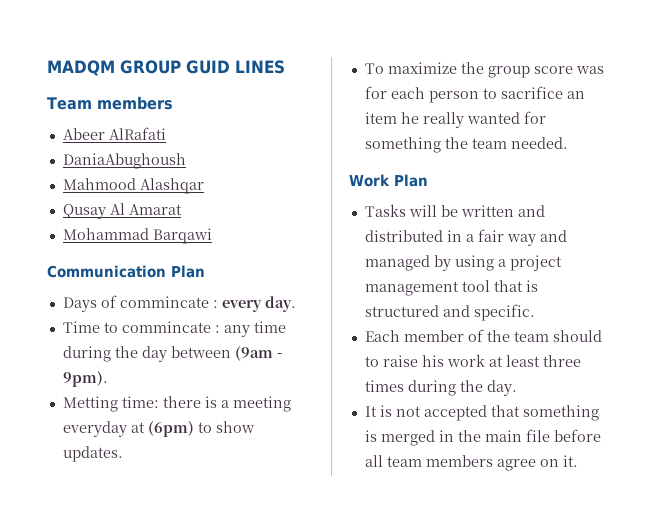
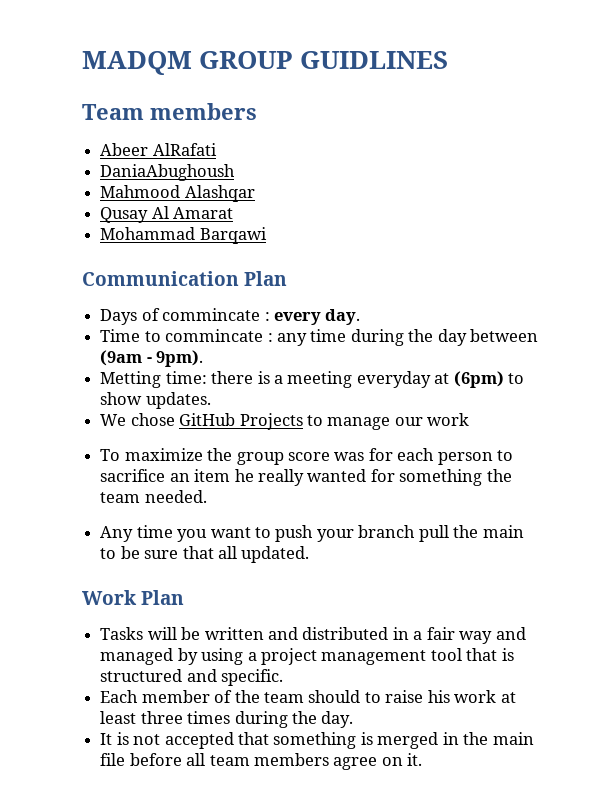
[186,60,285,74] GUID LINES -> [300,51,449,69] GUIDLINES
(123, 454) none -> [100,413,470,430] // We chose GitHub Projects to manage our work
(568, 143) none -> [100,525,524,542] [100,546,310,563] // Any time you want to push your branch pull the main to be sure that all updated.

